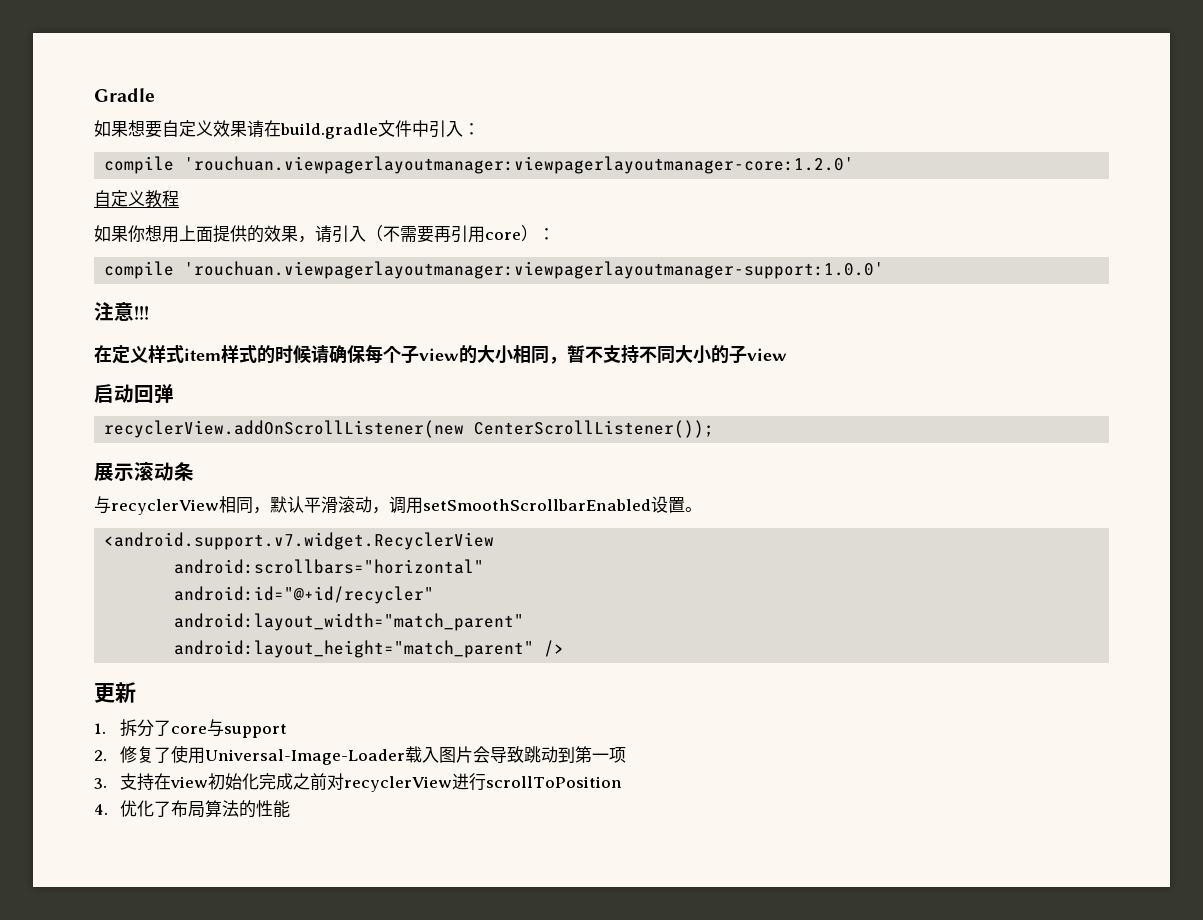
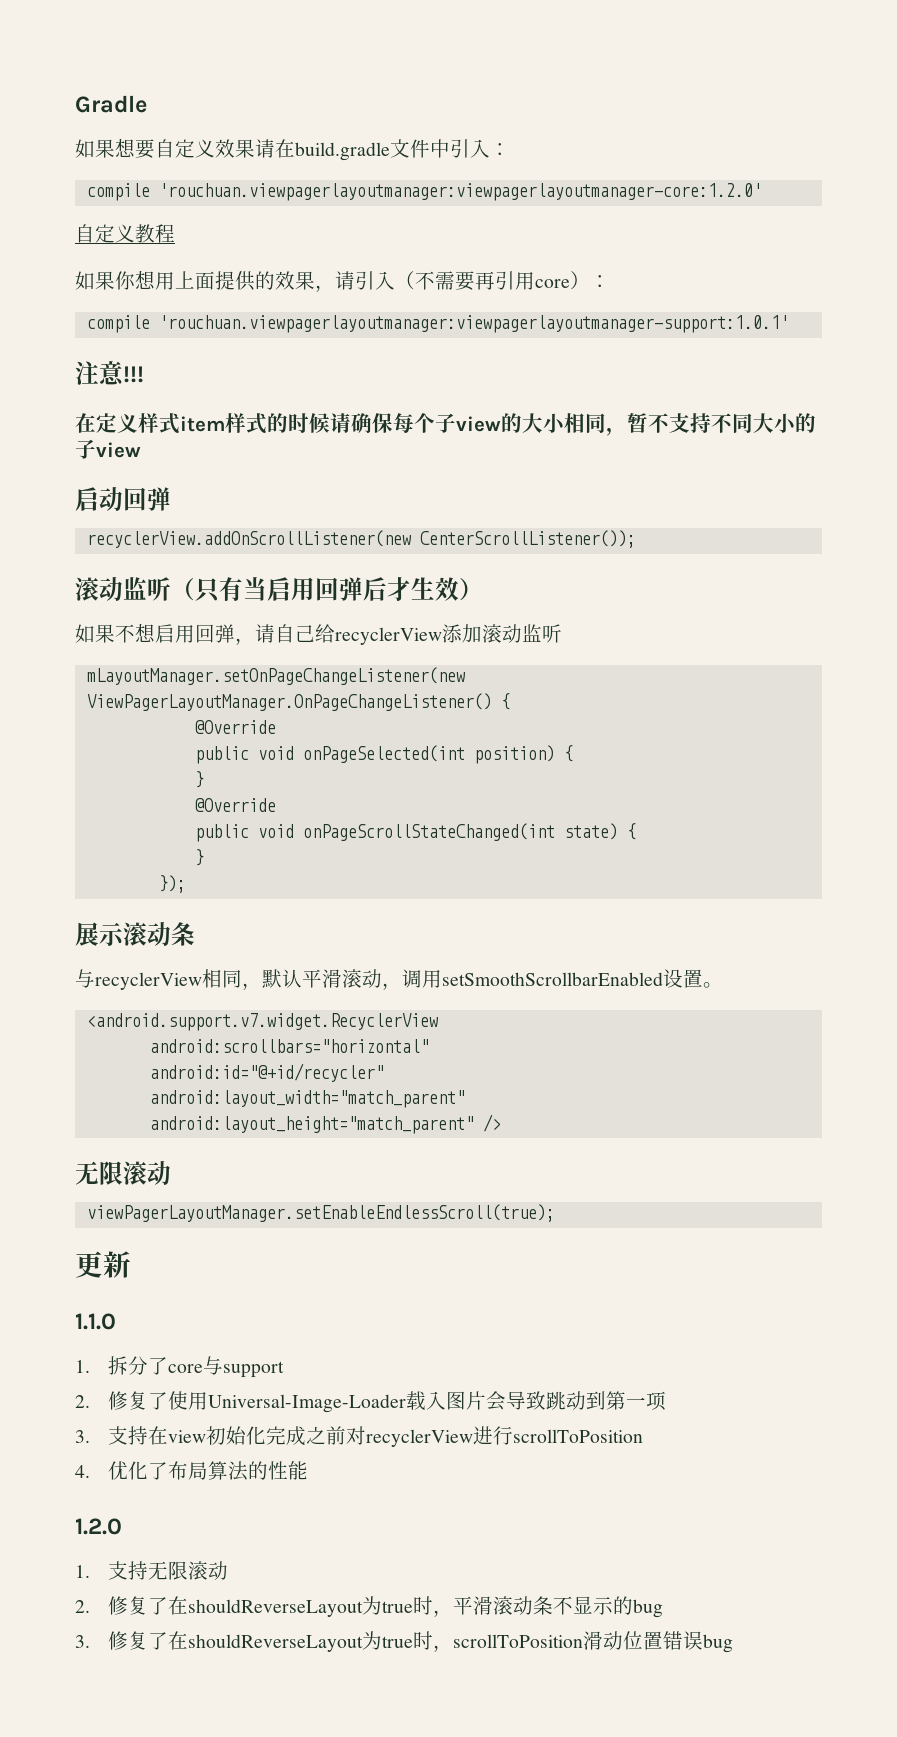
[184,261,885,279] 'rouchuan.viewpagerlayoutmanager:viewpagerlayoutmanager-support:1.0.0' -> [158,315,789,333] 'rouchuan.viewpagerlayoutmanager:viewpagerlayoutmanager-support:1.0.1'
(715, 429) none -> [75,577,483,602] [75,623,562,645] [86,667,465,685] [86,693,510,711] [194,720,276,734] [194,745,573,764] [194,771,204,788] [194,798,276,812] [194,823,636,842] [194,849,204,866] [158,875,186,893] // 滚动监听（只有当启用回弹后才生效） // 如果不想启用回弹，请自己给recyclerView添加滚动监听 // mLayoutManager.setOnPageChangeListener(new ViewPagerLayoutManager.OnPageChangeListener() { // @Override // public void onPageSelected(int position) { // } // @Override // public void onPageScrollStateChanged(int state) { // } // });
(565, 648) none -> [75,1161,171,1185] [86,1204,555,1222] // 无限滚动 // viewPagerLayoutManager.setEnableEndlessScroll(true);
(136, 692) none -> [75,1313,116,1330] // 1.1.0
(291, 809) none -> [75,1518,122,1535] [75,1561,229,1580] [75,1596,664,1618] [75,1631,734,1653] // 1.2.0 // 1.支持无限滚动 // 2.修复了在shouldReverseLayout为true时，平滑滚动条不显示的bug // 3.修复了在shouldReverseLayout为true时，scrollToPosition滑动位置错误bug

